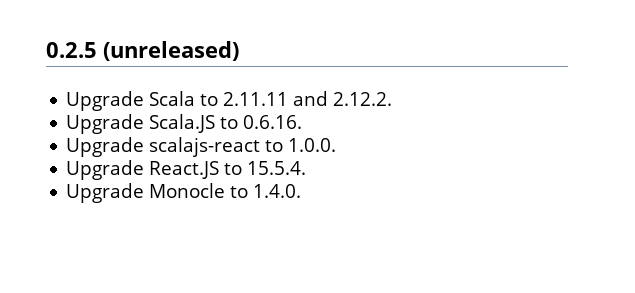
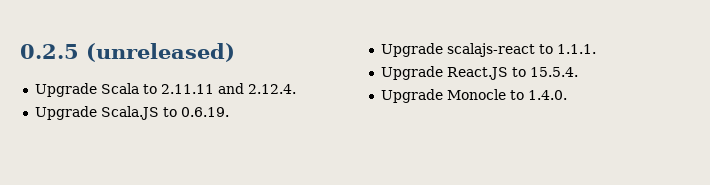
[333,92,393,106] 2.12.2. -> [247,84,296,94] 2.12.4.
[243,115,303,129] 0.6.16. -> [180,107,229,117] 0.6.19.
[288,138,337,152] 1.0.0. -> [556,44,596,54] 1.1.1.

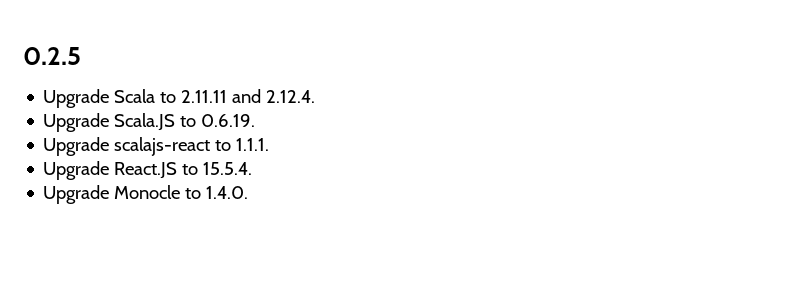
[86,43,235,62] (unreleased) -> (81, 56) none

